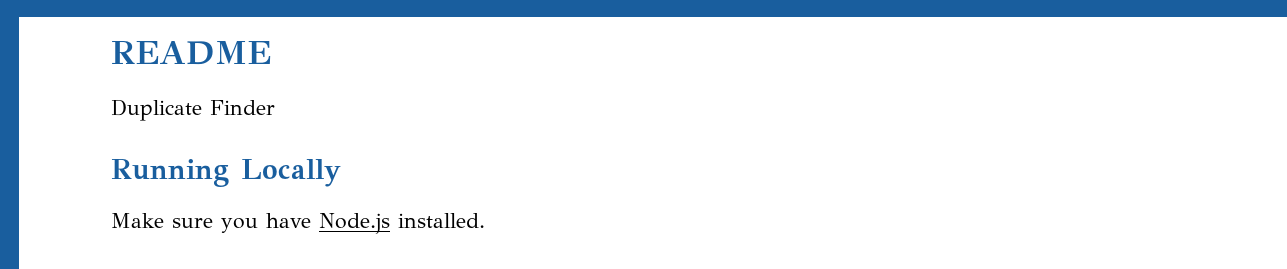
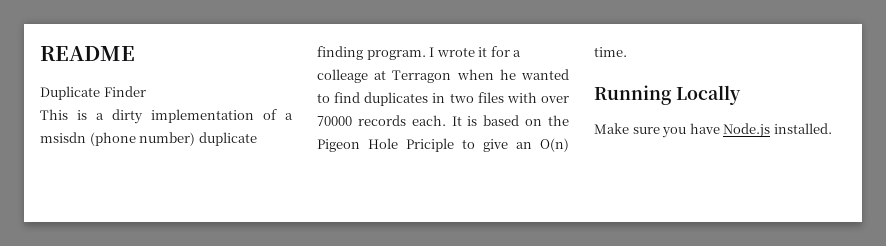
(275, 107) none -> [40,109,293,124] [40,132,257,146] [317,46,522,60] [317,69,569,83] [317,92,569,106] [317,115,569,126] [317,138,569,152] [594,47,627,57] // This is a dirty implementation of a msisdn (phone number) duplicate finding program. I wrote it for a colleage at Terragon when he wanted to find duplicates in two files with over 70000 records each. It is based on the Pigeon Hole Priciple to give an O(n) time.

